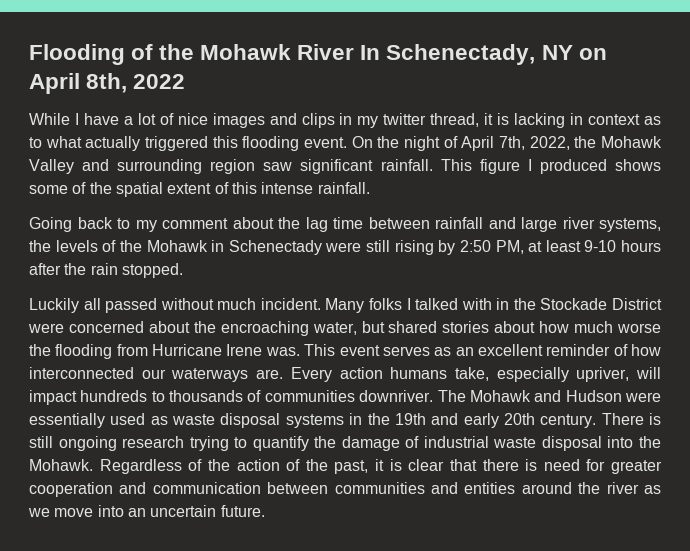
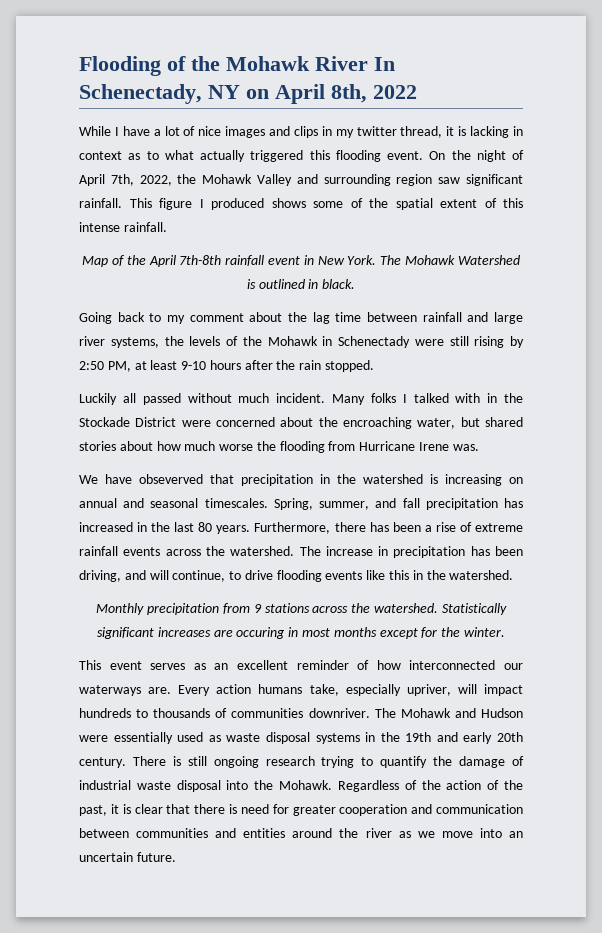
(370, 188) none -> [82,255,520,267] [246,279,356,289] // Map of the April 7th-8th rainfall event in New York. The Mohawk Watershed is outlined in black.
(300, 351) none -> [79,474,523,486] [79,498,523,510] [79,522,524,534] [79,546,523,558] [79,570,514,582] [96,603,507,615] [97,627,505,639] // We have obseverved that precipitation in the watershed is increasing on annual and seasonal timescales. Spring, summer, and fall precipitation has increased in the last 80 years. Furthermore, there has been a rise of extreme rainfall events across the watershed. The increase in precipitation has been driving, and will continue, to drive flooding events like this in the watershed. // Monthly precipitation from 9 stations across the watershed. Statistically significant increases are occuring in most months except for the winter. //

